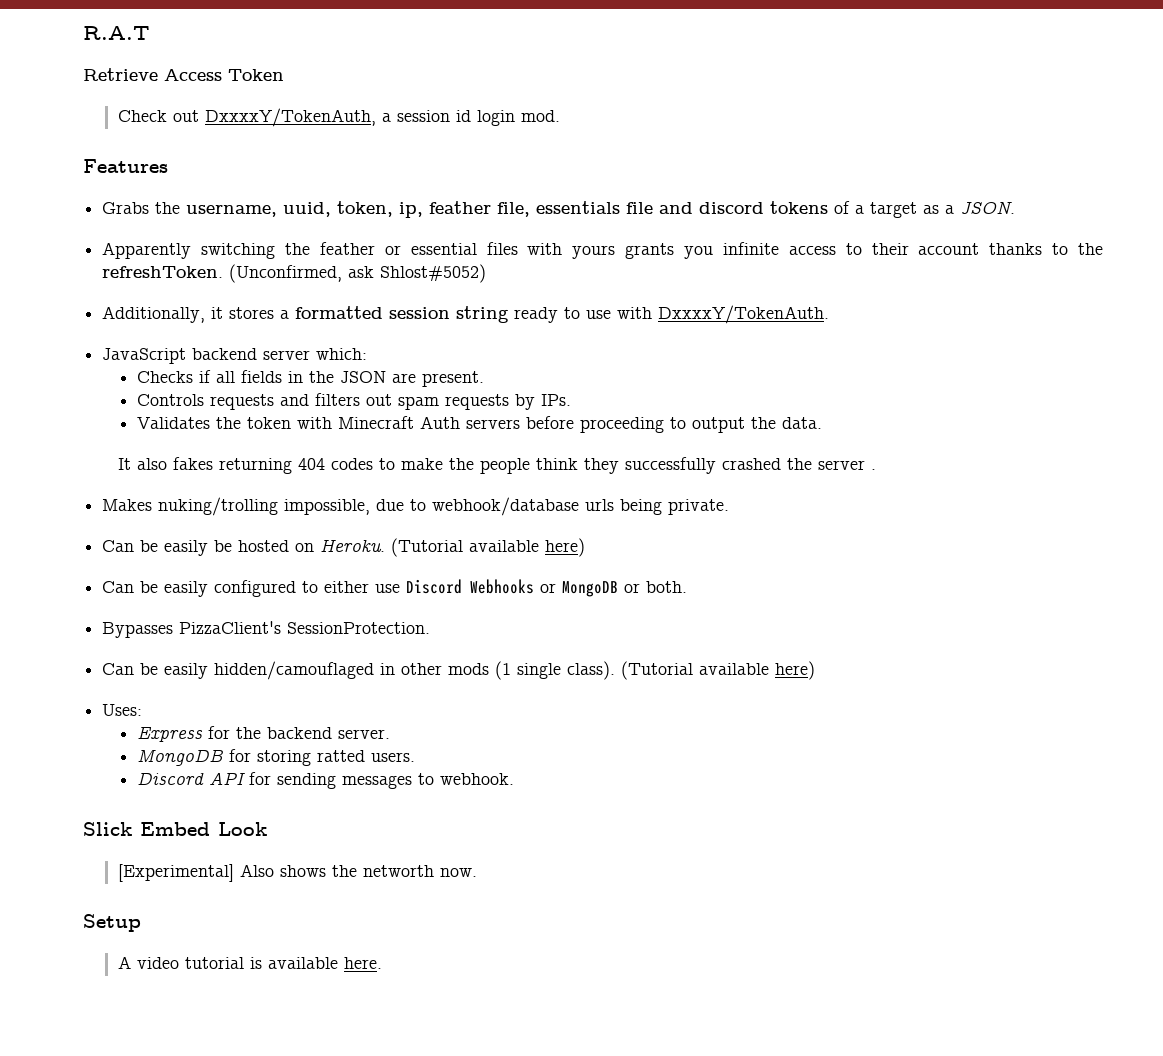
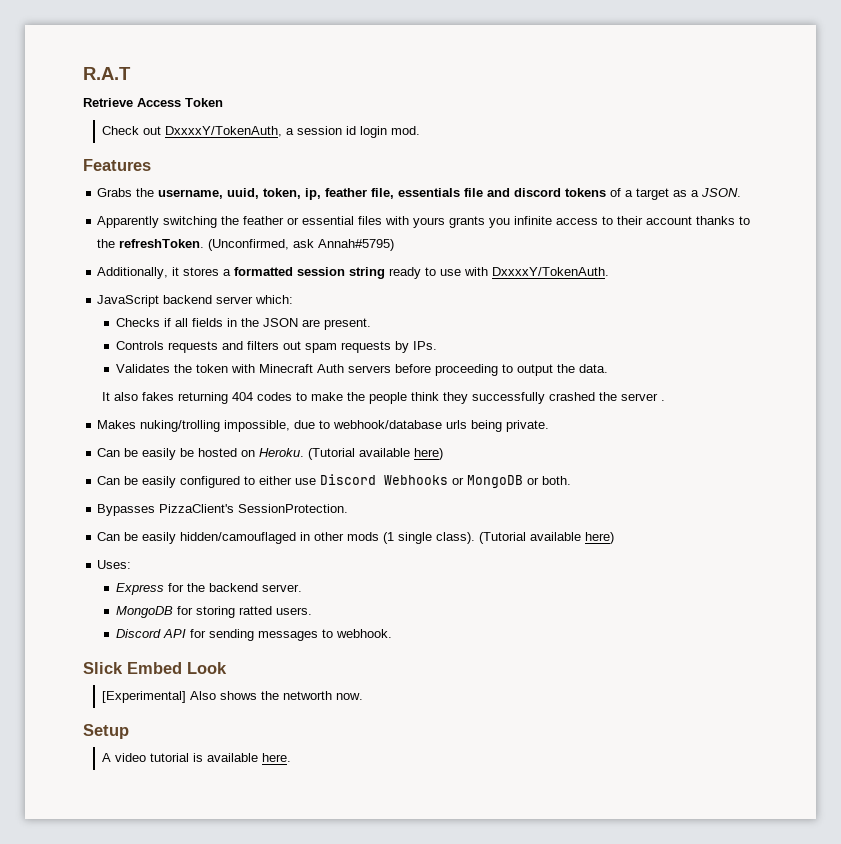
[380,264,487,283] Shlost#5052) -> [318,239,395,251] Annah#5795)

